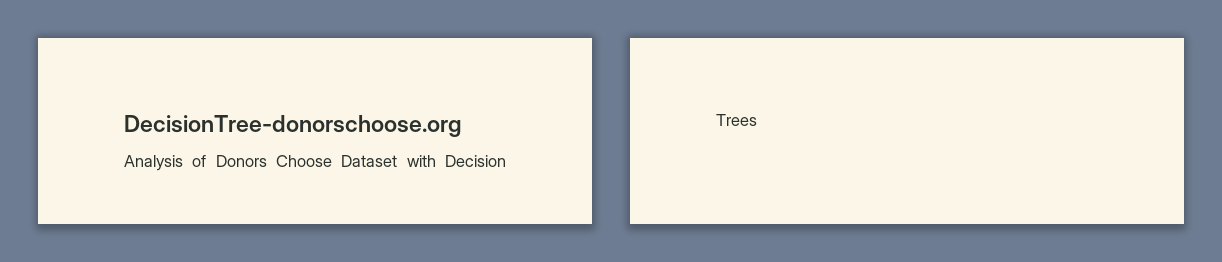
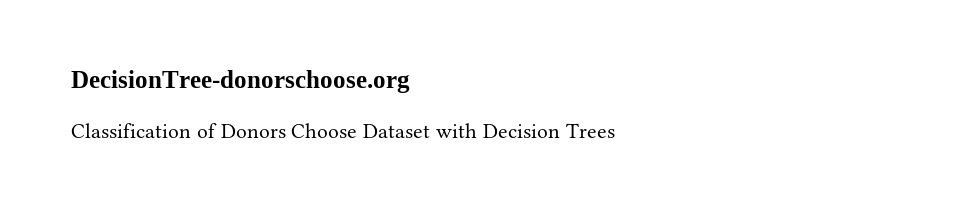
[124,155,183,171] Analysis -> [71,123,191,138] Classification

